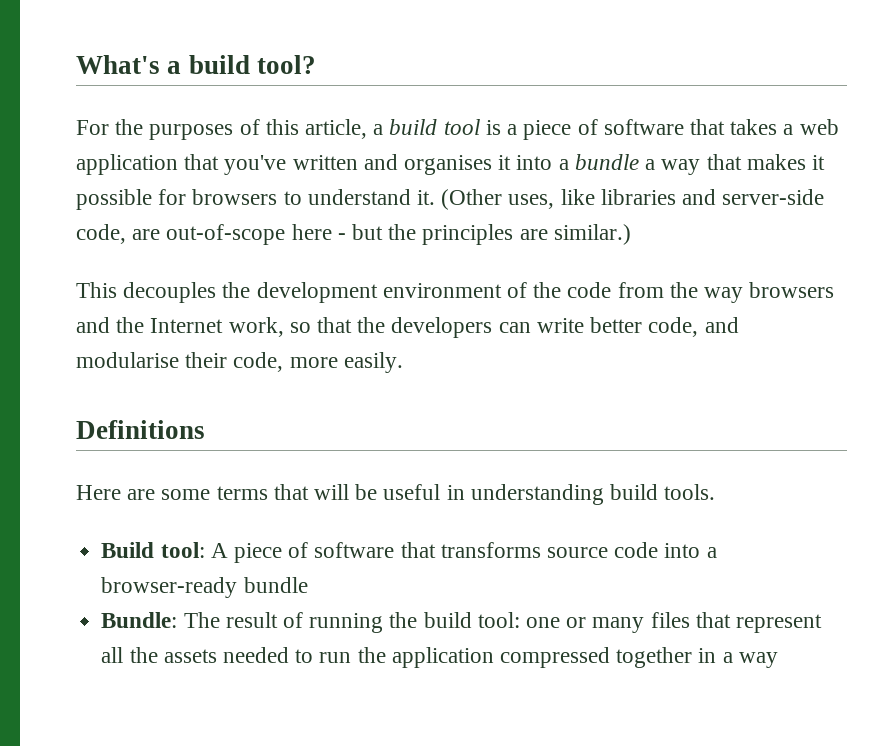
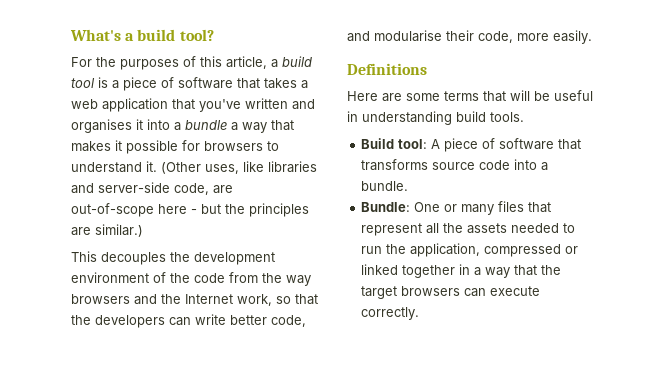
[101,577,308,598] browser-ready bundle -> [361,181,409,191] bundle.
[183,612,560,633] The result of running the build tool: one -> [414,202,441,212] One
[391,647,778,668] application compressed together in a way -> [410,243,579,257] [361,264,562,278] [361,286,541,299] [361,307,420,320] application, compressed or linked together in a way that the target browsers can execute correctly.

